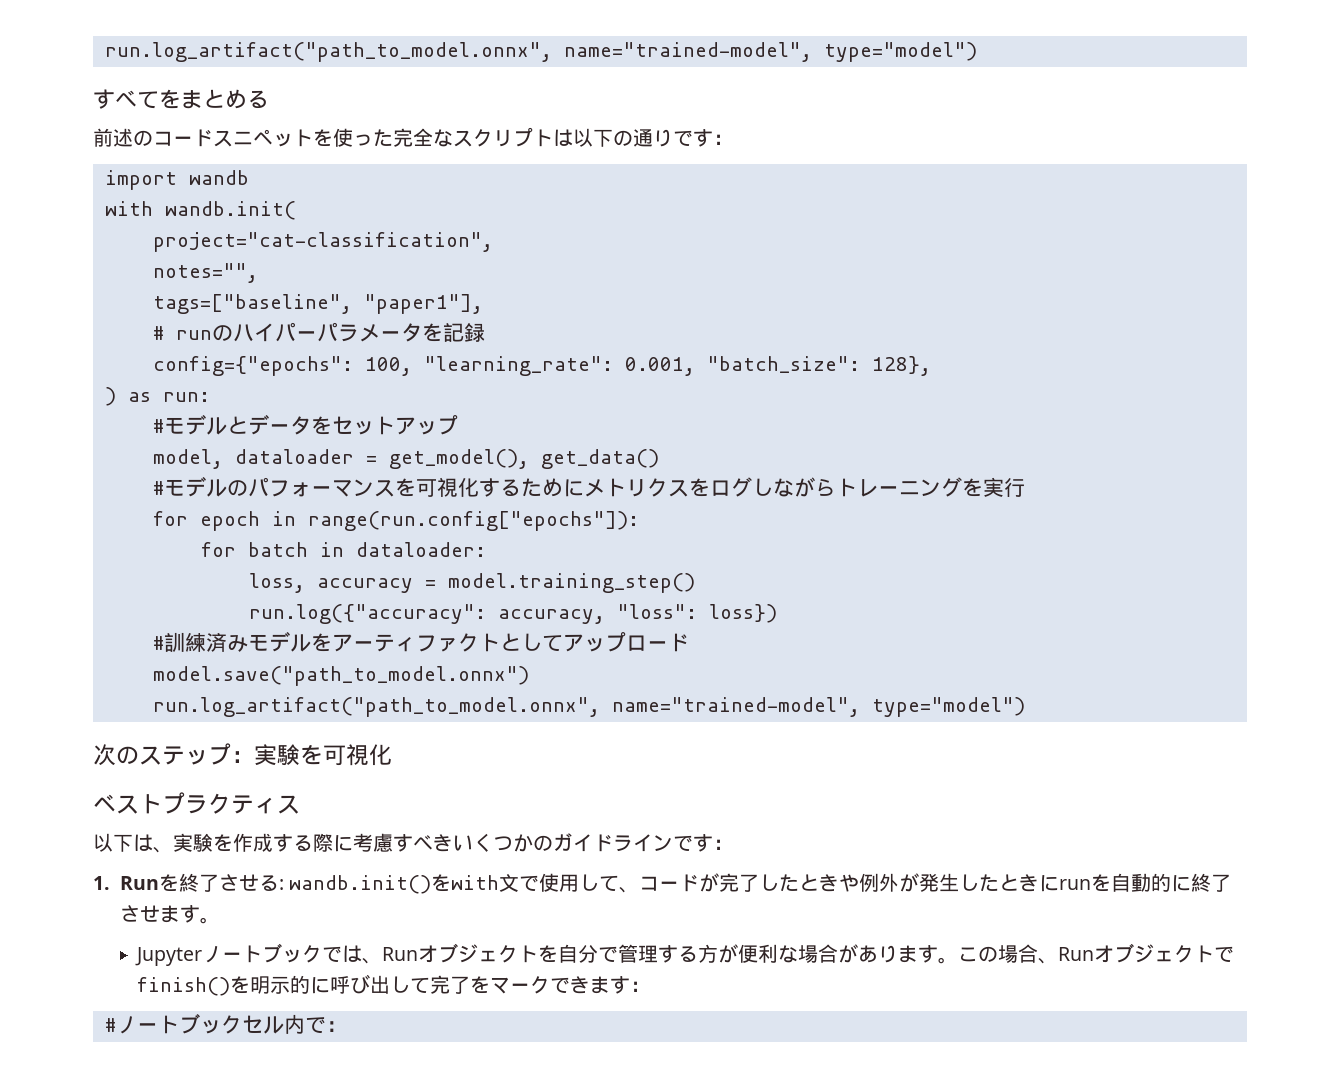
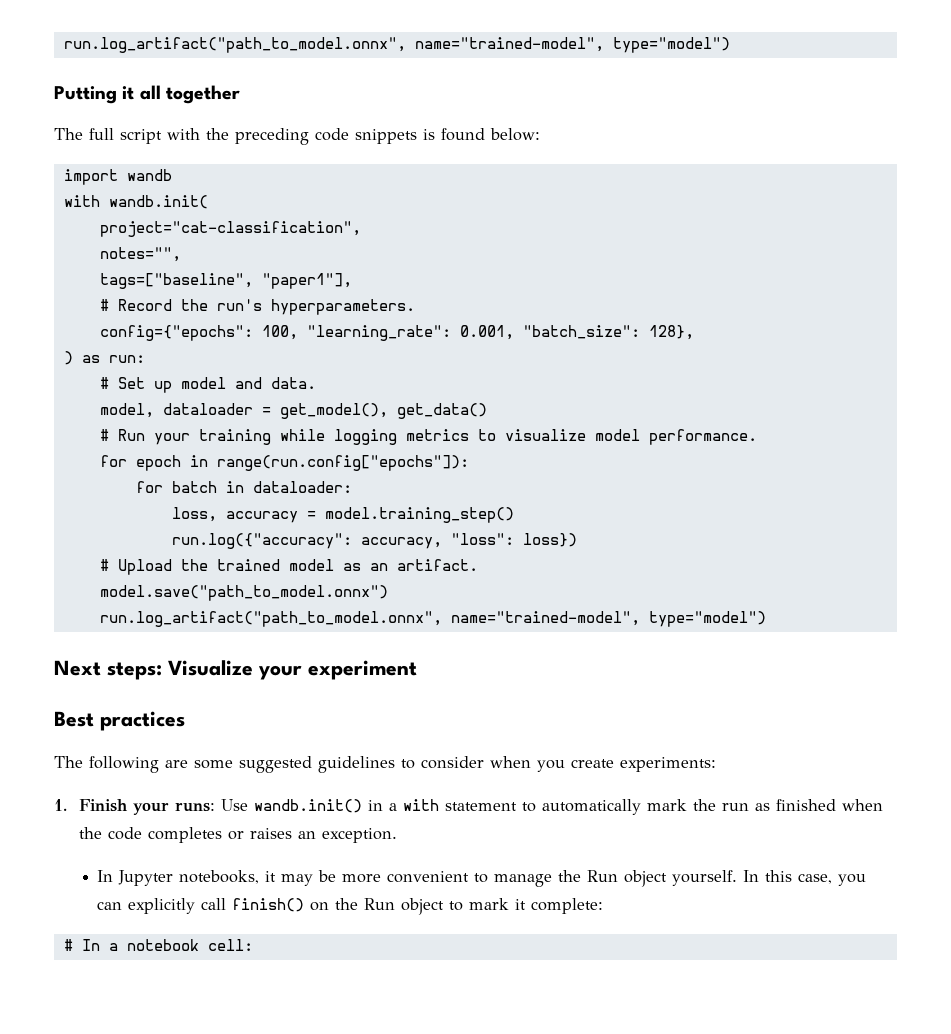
[104,42,977,62] [93,89,269,109] [93,127,733,147] run.log_artifact("path_to_model.onnx", name="trained-model", type="model") // すべてをまとめる // 前述のコードスニペットを使った完全なスクリプトは以下の通りです： -> [63,37,730,53] [54,85,240,104] [54,128,540,145] run.log_artifact("path_to_model.onnx", name="trained-model", type="model") // Putting it all together // The full script with the preceding code snippets is found below:
[175,322,485,342] runのハイパーパラメータを記録 -> [117,299,415,315] Record the run's hyperparameters.
[163,414,458,435] モデルとデータをセットアップ -> [117,377,316,393] Set up model and data.
[163,476,1025,497] モデルのパフォーマンスを可視化するためにメトリクスをログしながらトレーニングを実行 -> [117,429,757,445] Run your training while logging metrics to visualize model performance.
[163,631,689,652] [152,666,529,686] [152,697,1025,717] [93,743,392,766] [93,792,300,814] [93,833,733,853] [93,873,1232,894] [119,905,220,924] [135,943,1235,966] [137,974,651,996] [104,1014,347,1034] 訓練済みモデルをアーティファクトとしてアップロード // model.save("path_to_model.onnx") // run.log_artifact("path_to_model.onnx", name="trained-model", type="model") // 次のステップ：実験を可視化 // ベストプラクティス // 以下は、実験を作成する際に考慮すべきいくつかのガイドラインです： // 1. Runを終了させる: wandb.init()をwith文で使用して、コードが完了したときや例外が発生したときにrunを自動的に終了させます。 // Jupyterノートブックでは、Runオブジェクトを自分で管理する方が便利な場合があります。この場合、Runオブジェクトでfinish()を明示的に呼び出して完了をマークできます： // #ノートブックセル内で： -> [117,559,478,575] [99,585,388,601] [99,611,766,627] [54,660,417,680] [54,711,185,731] [54,756,716,773] [54,799,884,815] [79,827,398,843] [97,870,867,887] [97,898,604,915] [63,939,253,951] Upload the trained model as an artifact. // model.save("path_to_model.onnx") // run.log_artifact("path_to_model.onnx", name="trained-model", type="model") // Next steps: Visualize your experiment // Best practices // The following are some suggested guidelines to consider when you create experiments: // 1. Finish your runs: Use wandb.init() in a with statement to automatically mark the run as finished when the code completes or raises an exception. // In Jupyter notebooks, it may be more convenient to manage the Run object yourself. In this case, you can explicitly call finish() on the Run object to mark it complete: // # In a notebook cell:

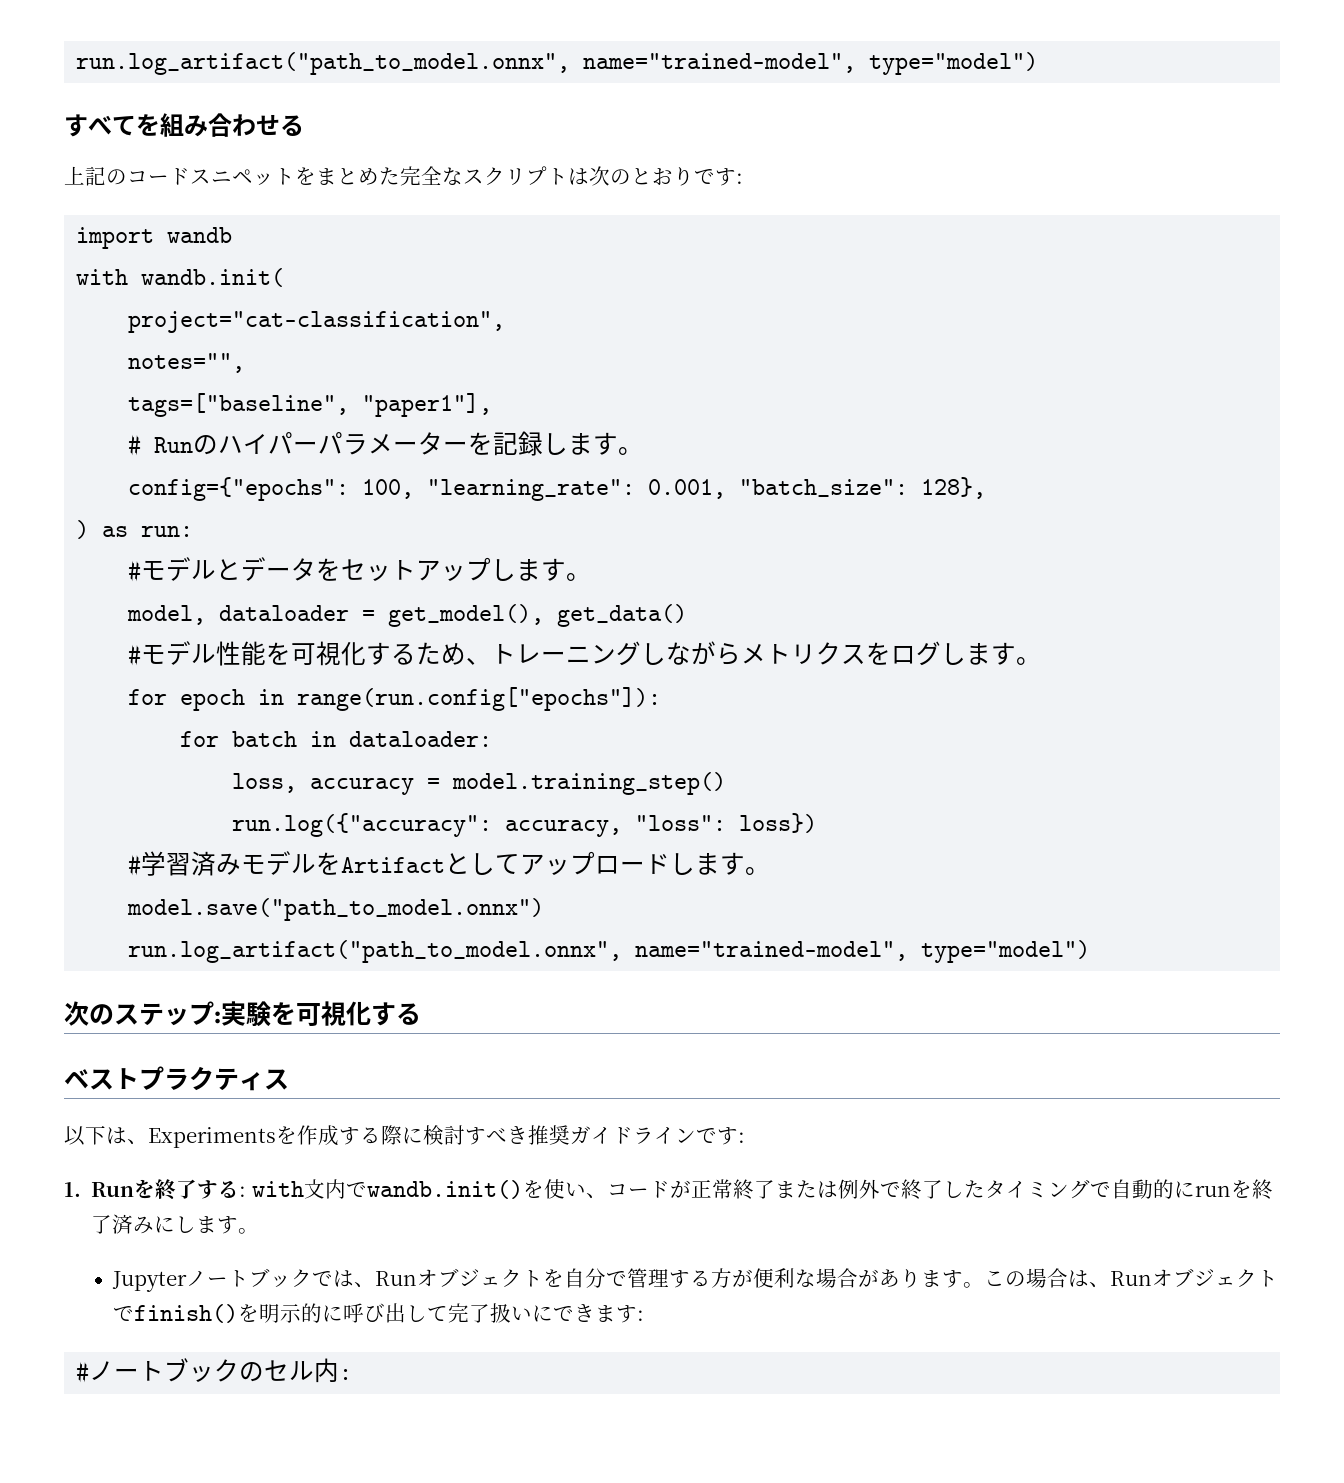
[63,37,730,53] [54,85,240,104] [54,128,540,145] run.log_artifact("path_to_model.onnx", name="trained-model", type="model") // Putting it all together // The full script with the preceding code snippets is found below: -> [76,52,1039,75] [64,113,304,137] [64,166,743,186] run.log_artifact("path_to_model.onnx", name="trained-model", type="model") // すべてを組み合わせる // 上記のコードスニペットをまとめた完全なスクリプトは次のとおりです:
[117,299,415,315] Record the run's hyperparameters. -> [154,431,644,456] Runのハイパーパラメーターを記録します。
[117,377,316,393] Set up model and data. -> [141,557,592,581] モデルとデータをセットアップします。
[117,429,757,445] Run your training while logging metrics to visualize model performance. -> [141,641,1042,666] モデル性能を可視化するため、トレーニングしながらメトリクスをログします。
[117,559,478,575] [99,585,388,601] [99,611,766,627] [54,660,417,680] [54,711,185,731] [54,756,716,773] [54,799,884,815] [79,827,398,843] [97,870,867,887] [97,898,604,915] [63,939,253,951] Upload the trained model as an artifact. // model.save("path_to_model.onnx") // run.log_artifact("path_to_model.onnx", name="trained-model", type="model") // Next steps: Visualize your experiment // Best practices // The following are some suggested guidelines to consider when you create experiments: // 1. Finish your runs: Use wandb.init() in a with statement to automatically mark the run as finished when the code completes or raises an exception. // In Jupyter notebooks, it may be more convenient to manage the Run object yourself. In this case, you can explicitly call finish() on the Run object to mark it complete: // # In a notebook cell: -> [141,851,771,876] [127,898,545,921] [128,940,1091,963] [64,1001,421,1027] [64,1066,289,1091] [64,1125,745,1148] [64,1179,1273,1200] [91,1214,260,1234] [112,1268,1279,1292] [113,1303,645,1323] [76,1358,353,1383] 学習済みモデルをArtifactとしてアップロードします。 // model.save("path_to_model.onnx") // run.log_artifact("path_to_model.onnx", name="trained-model", type="model") // 次のステップ:実験を可視化する // ベストプラクティス // 以下は、Experimentsを作成する際に検討すべき推奨ガイドラインです: // 1. Runを終了する: with文内でwandb.init()を使い、コードが正常終了または例外で終了したタイミングで自動的にrunを終了済みにします。 // Jupyterノートブックでは、Runオブジェクトを自分で管理する方が便利な場合があります。この場合は、Runオブジェクトでfinish()を明示的に呼び出して完了扱いにできます: // #ノートブックのセル内:

